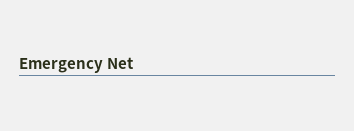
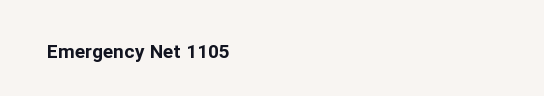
(135, 63) none -> [186,45,231,58] 1105

